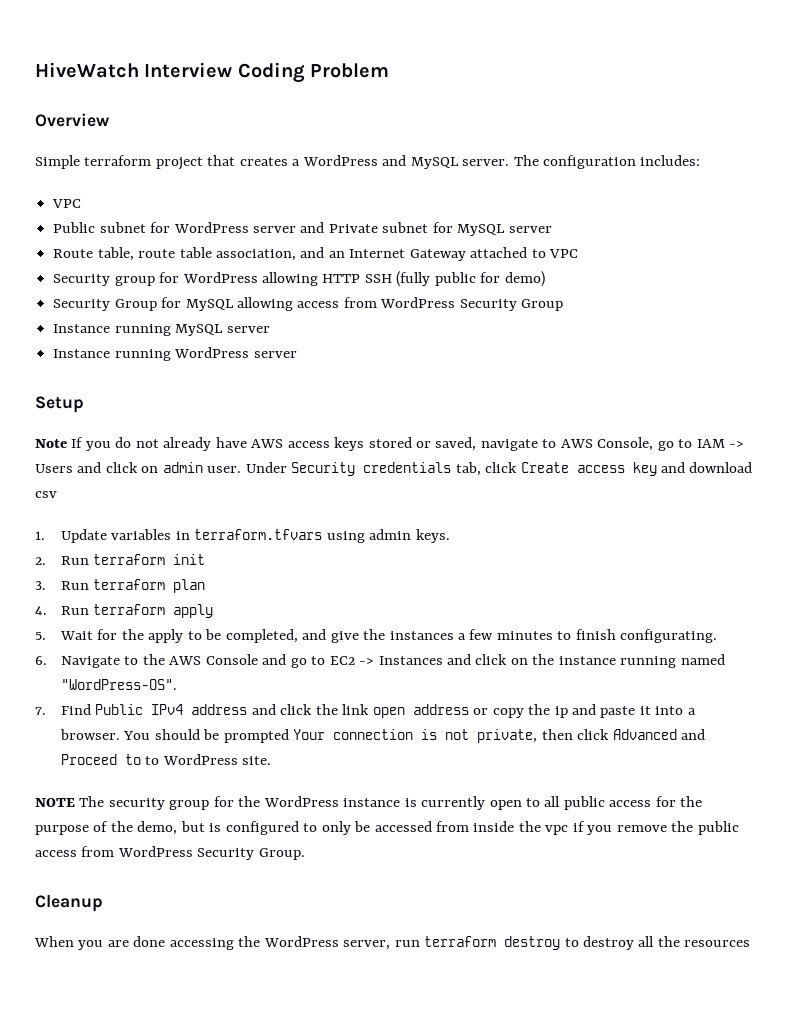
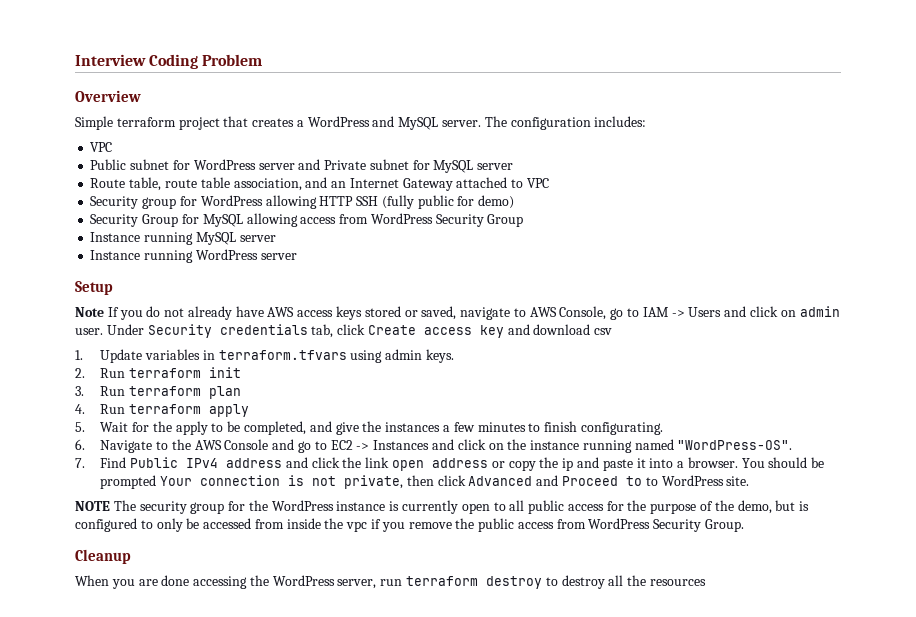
[35,62,139,78] HiveWatch -> (75, 60) none

